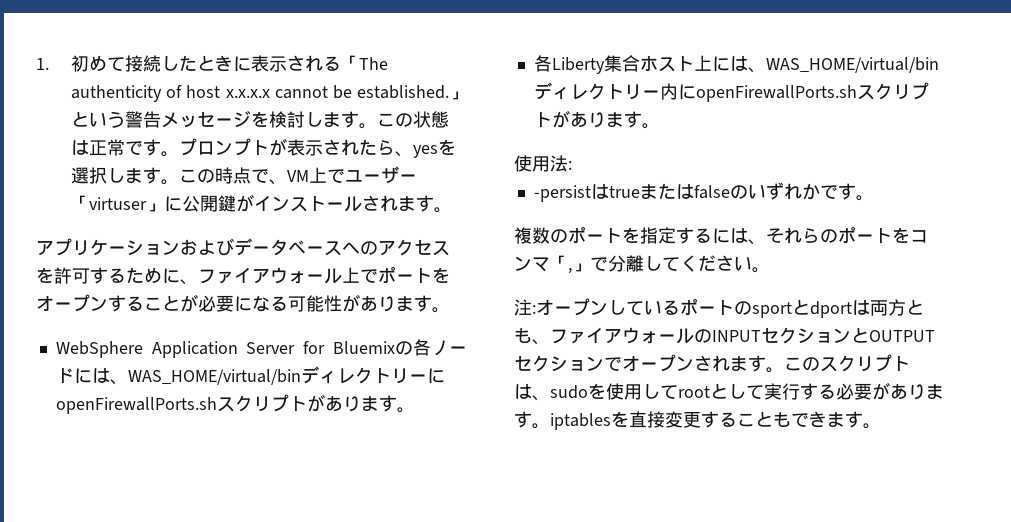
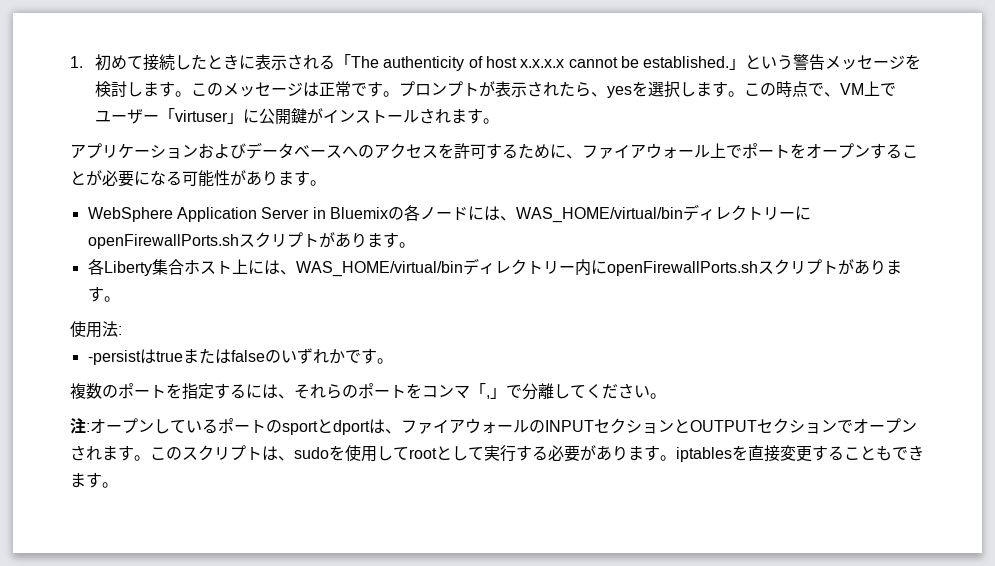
[413,111,450,128] 状態 -> [222,82,303,97] メッセージ
[303,341,326,354] for -> [312,207,326,219] in
[870,299,924,316] [514,328,532,343] 両方とも -> (385, 426) none

